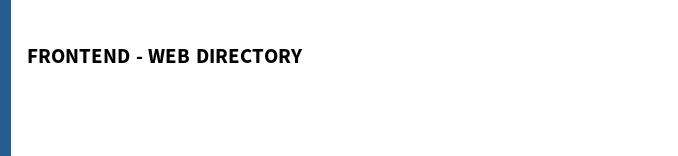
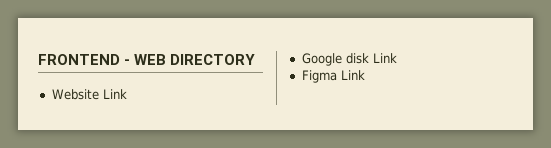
(304, 56) none -> [51,89,127,100] [301,53,397,66] [301,70,365,83] // Website Link // Google disk Link // Figma Link

